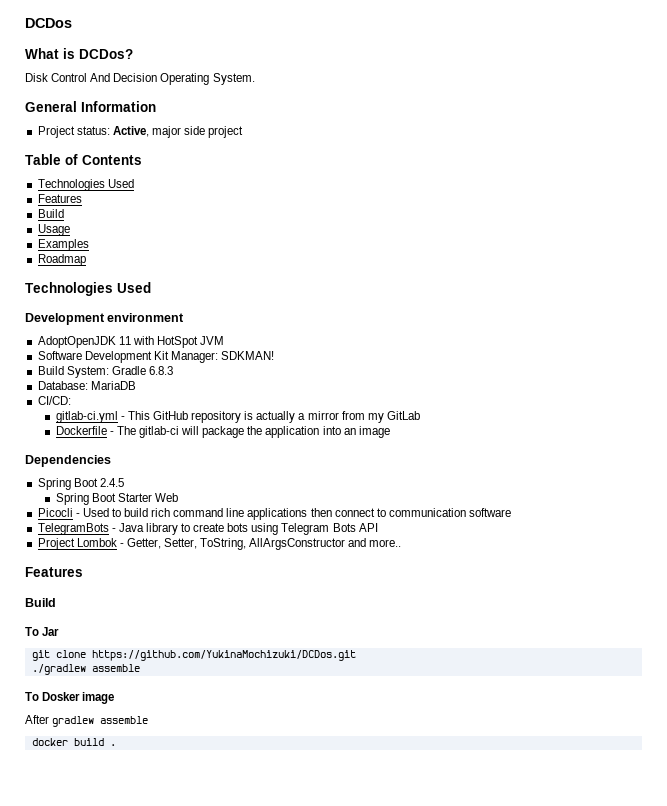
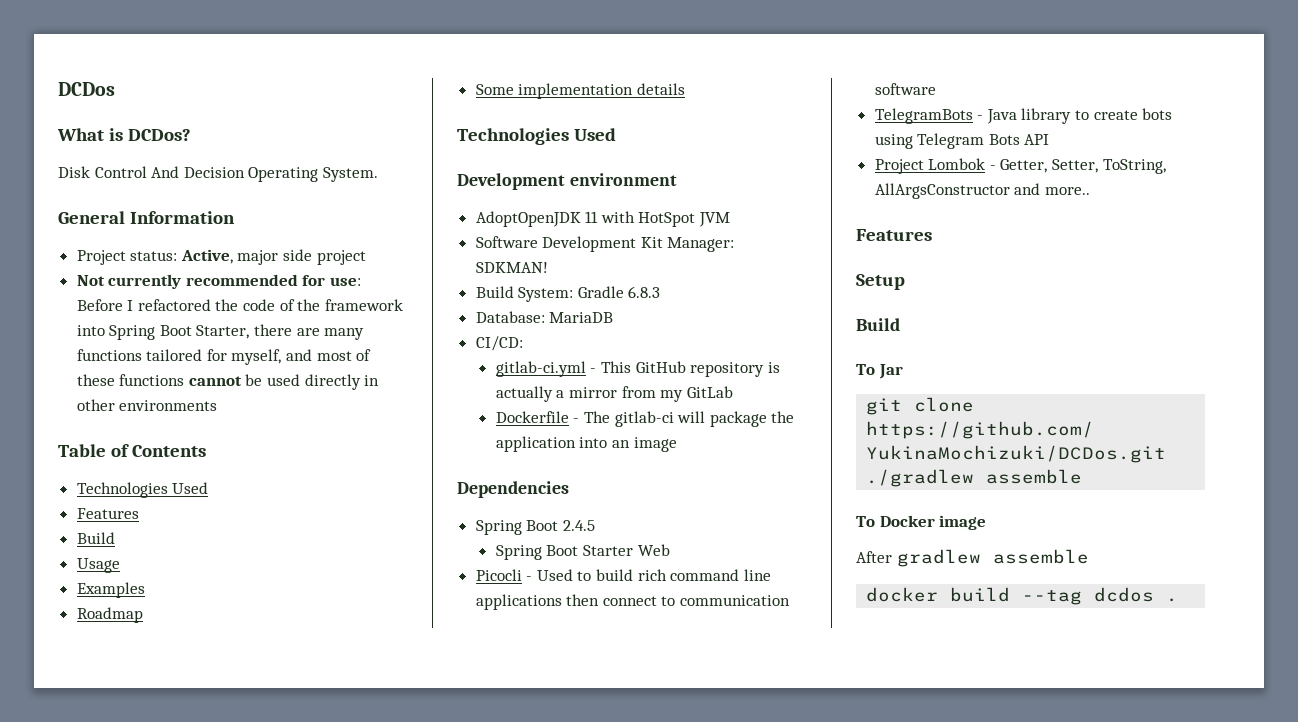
(244, 132) none -> [76,274,362,289] [76,299,403,311] [76,324,365,340] [76,349,372,365] [76,374,380,390] [76,399,218,411] // Not currently recommended for use: Before I refactored the code of the framework into Spring Boot Starter, there are many functions tailored for myself, and most of these functions cannot be used directly in other environments
(86, 260) none -> [475,83,685,99] // Some implementation details
(83, 572) none -> [856,274,905,290] // Setup
[42,692,81,701] Dosker -> [879,515,935,527] Docker
(104, 742) none -> [1022,587,1155,605] --tag dcdos

